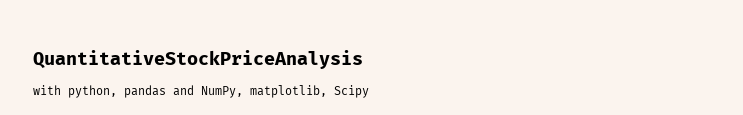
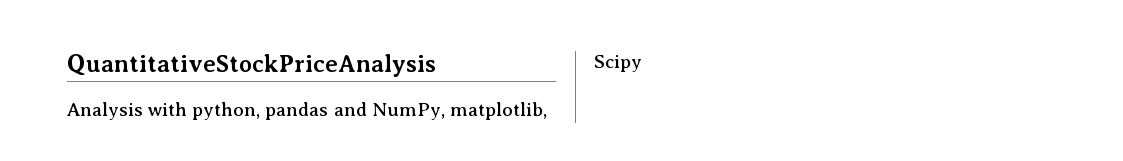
(363, 59) none -> [67,102,143,120] Analysis

